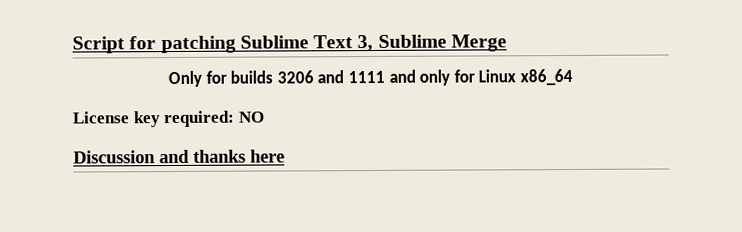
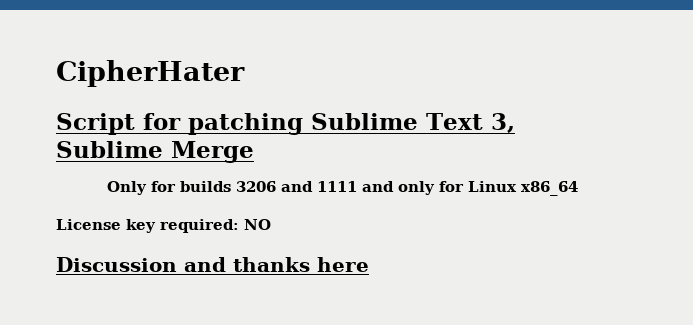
(72, 45) none -> [56,60,245,87] CipherHater //

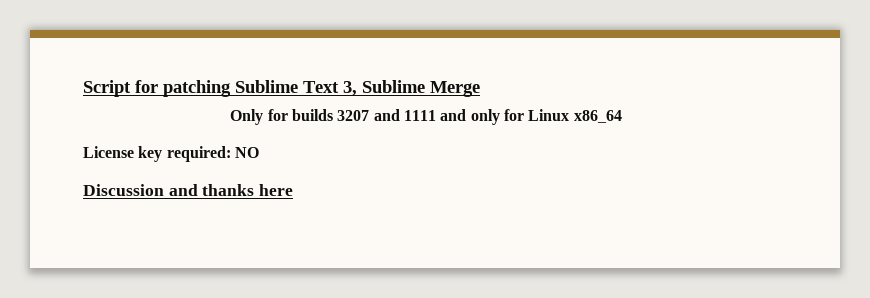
[56,60,245,87] CipherHater // -> (83, 88) none
[235,181,276,192] 3206 -> [337,110,370,121] 3207

